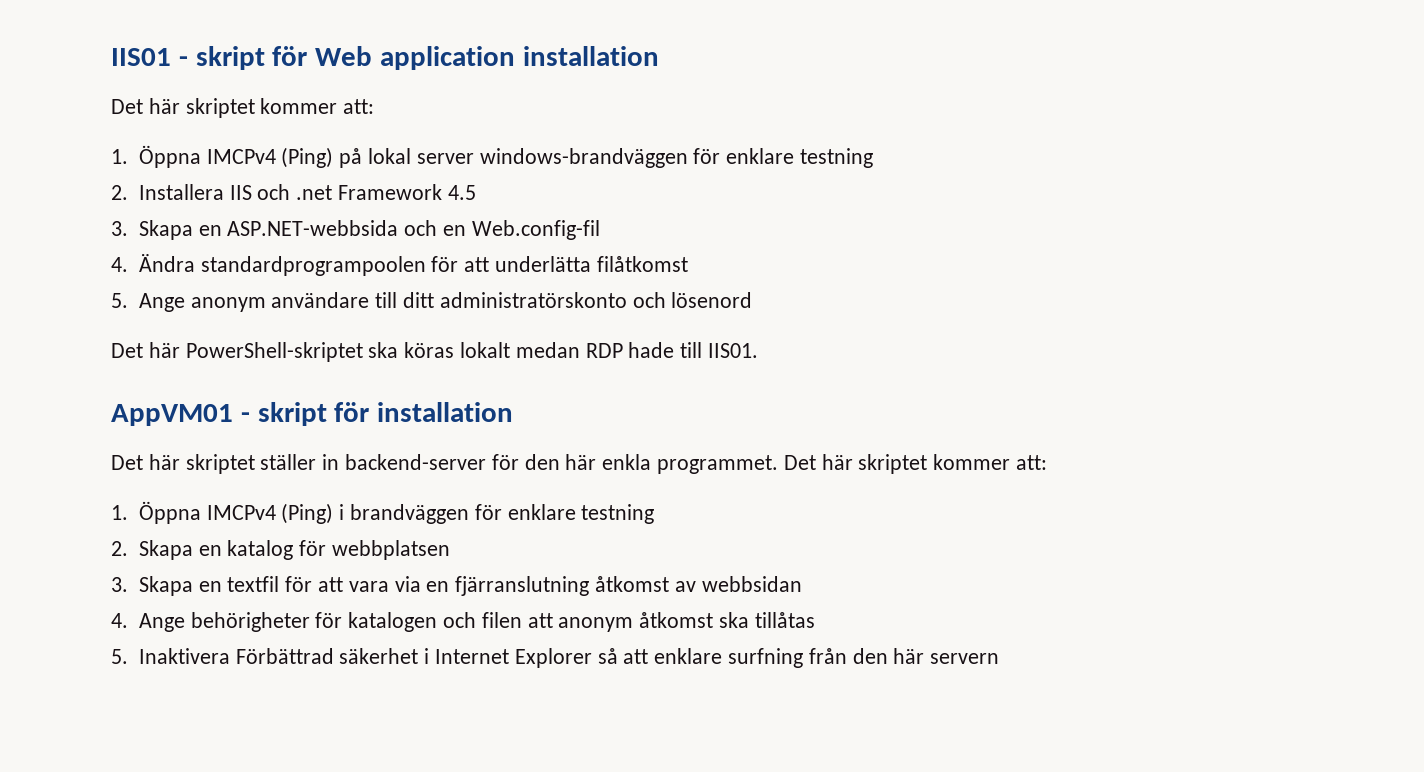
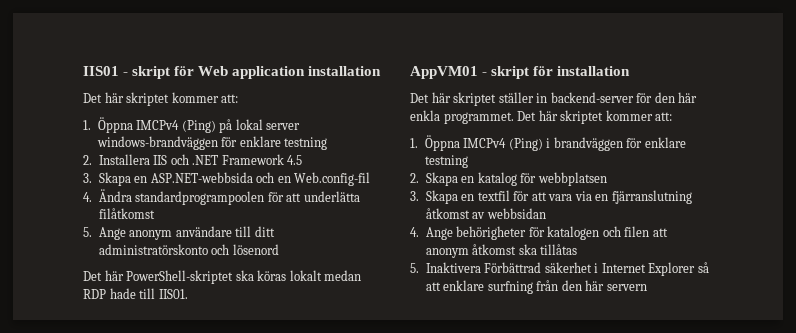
[296,185,333,200] .net -> [192,155,219,165] .NET

